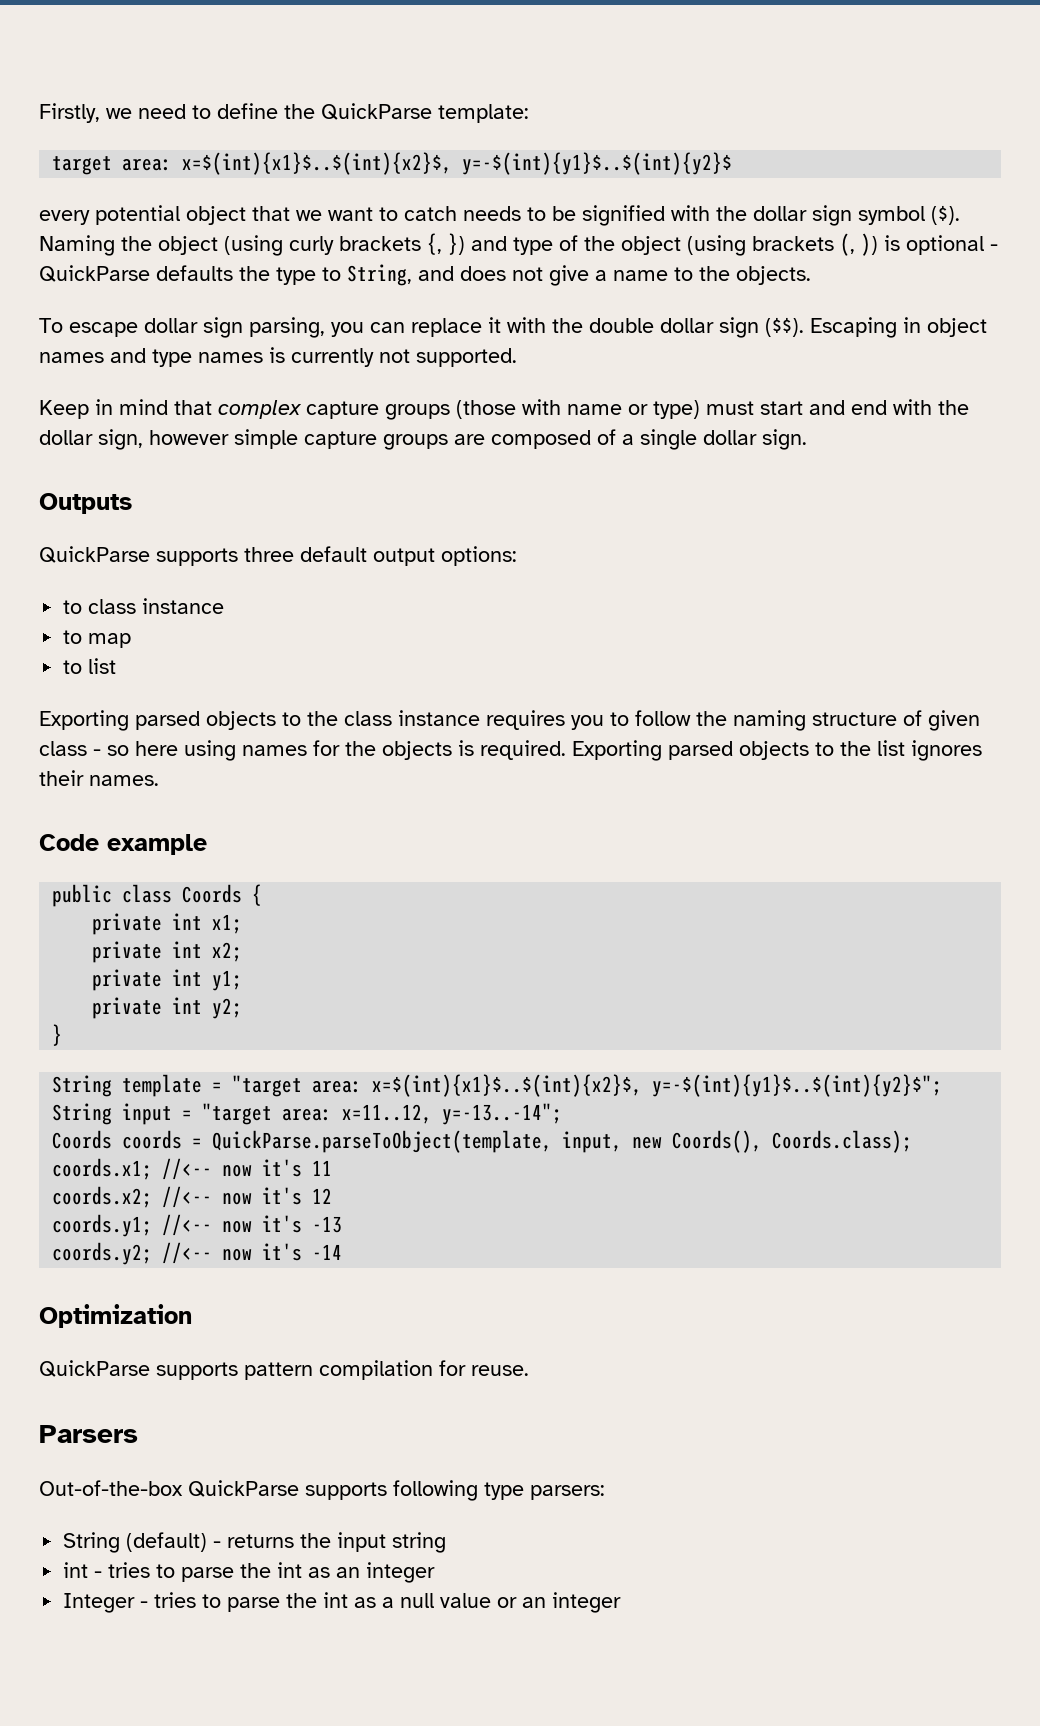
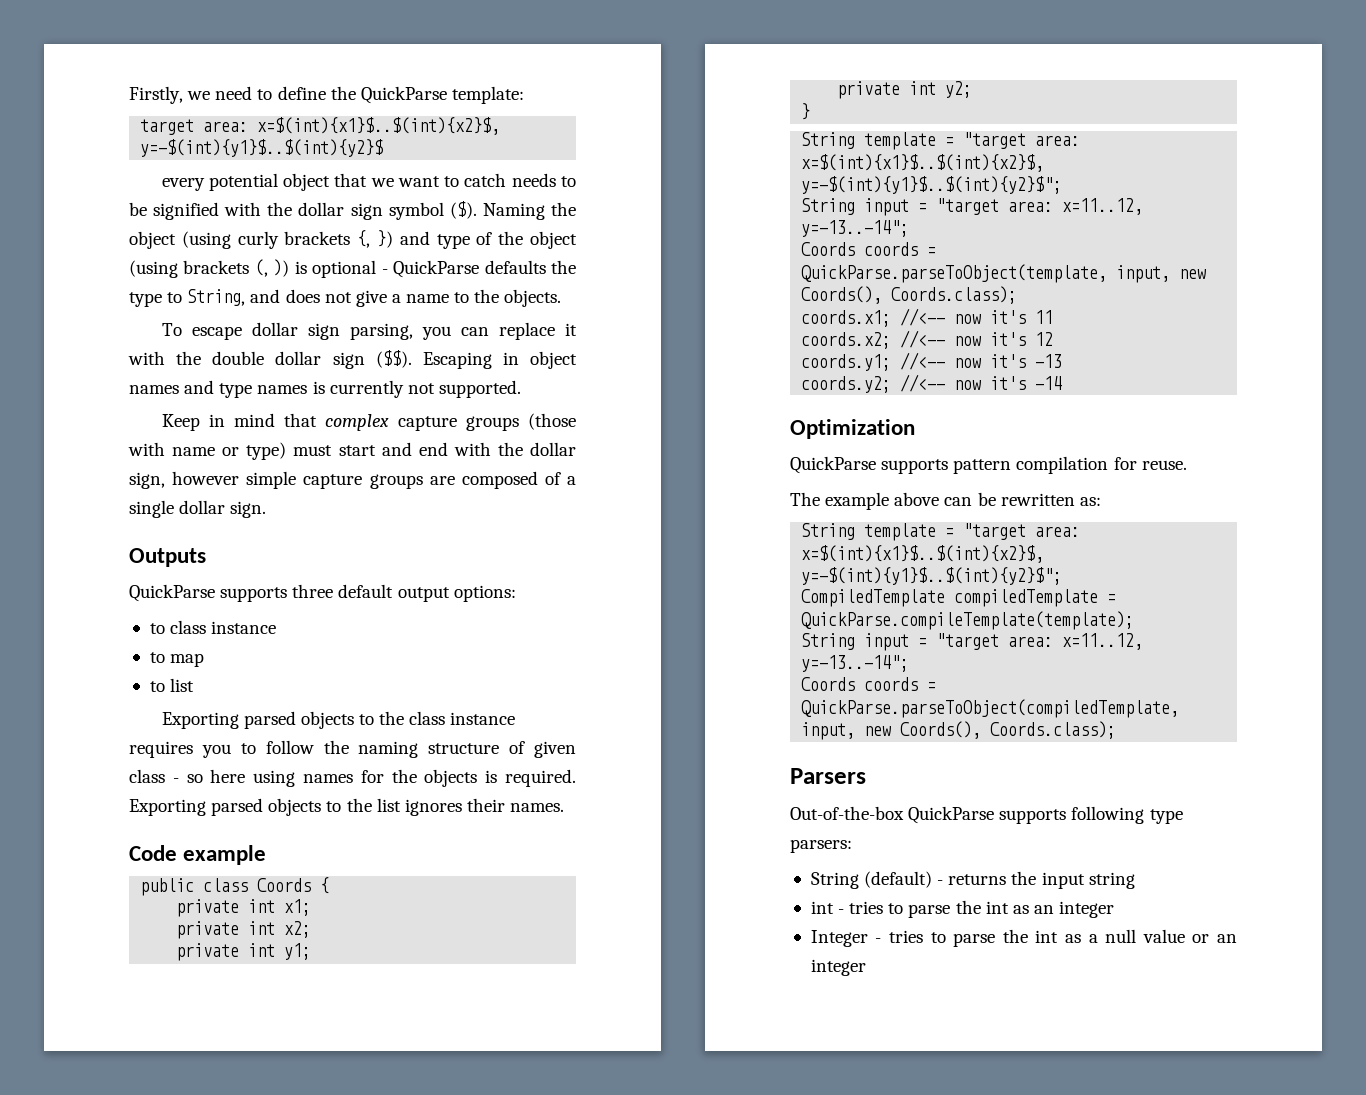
(529, 1370) none -> [790,492,1101,510] [801,523,1081,541] [801,545,1045,563] [801,567,1063,585] [801,589,1117,607] [801,611,1135,630] [801,633,1144,651] [801,655,910,672] [801,677,937,691] [801,699,1180,718] [801,721,1117,740] // The example above can be rewritten as: // String template = "target area: x=$(int){x1}$..$(int){x2}$, y=-$(int){y1}$..$(int){y2}$"; // CompiledTemplate compiledTemplate = QuickParse.compileTemplate(template); // String input = "target area: x=11..12, y=-13..-14"; // Coords coords = QuickParse.parseToObject(compiledTemplate, input, new Coords(), Coords.class);

